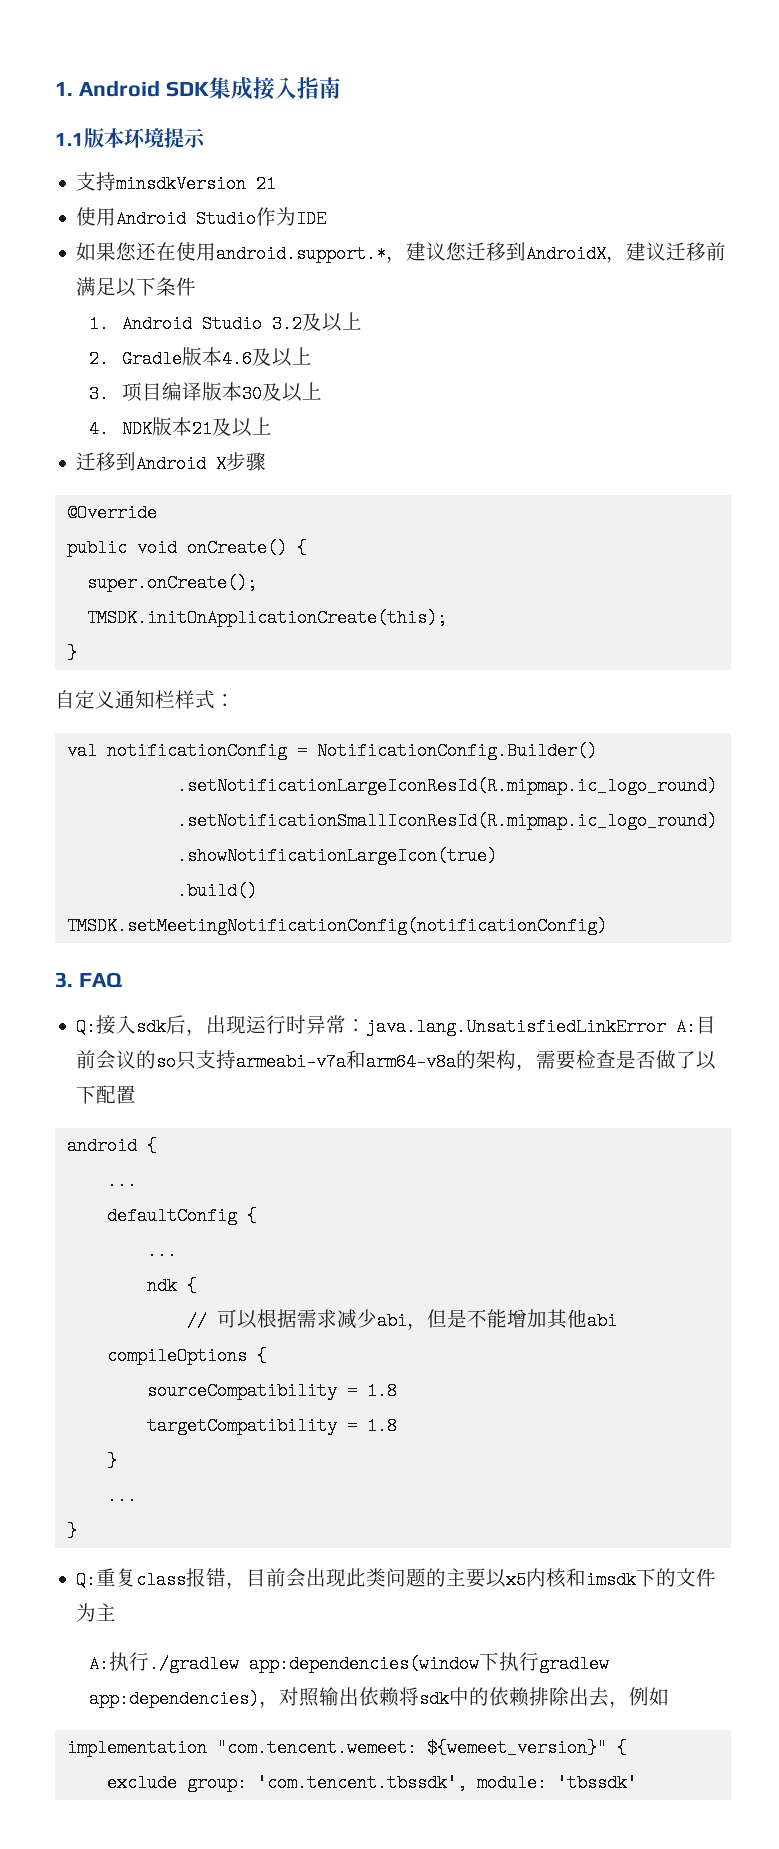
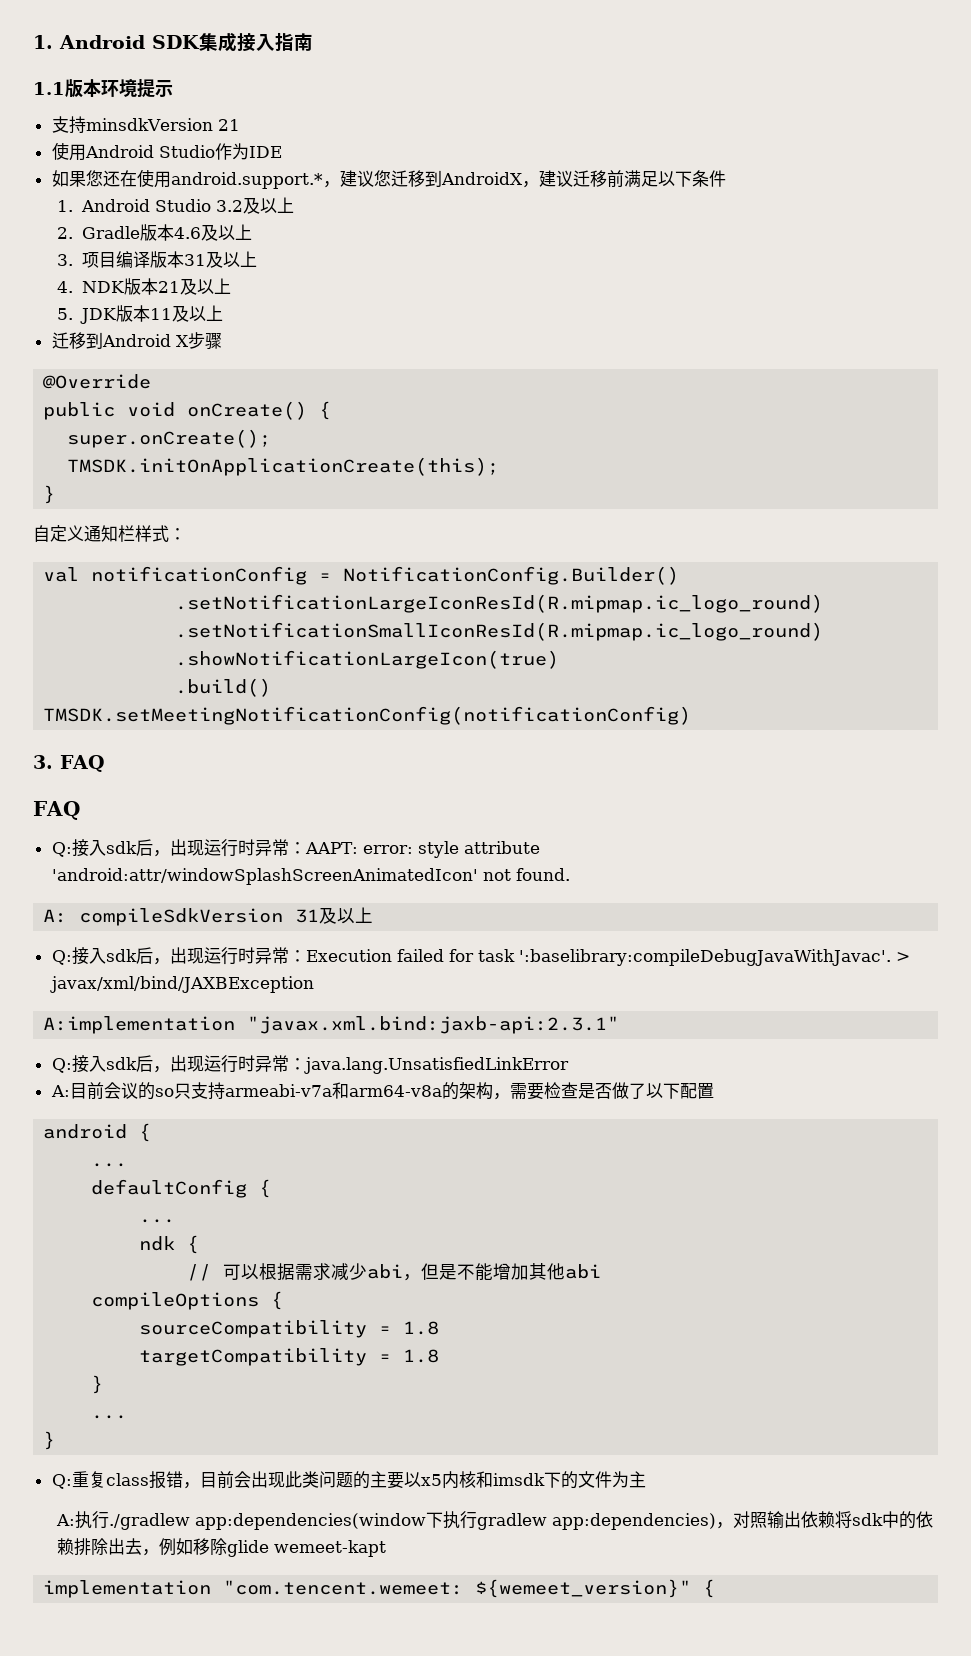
[241,385,262,403] 30 -> [183,254,206,266] 31
(272, 426) none -> [57,305,223,324] // 5. JDK版本11及以上
(122, 980) none -> [33,801,80,820] [51,839,540,858] [51,868,570,885] [43,907,374,926] [51,947,910,966] [49,976,314,993] [43,1016,620,1034] // FAQ // Q:接入sdk后，出现运行时异常：AAPT: error: style attribute 'android:attr/windowSplashScreenAnimatedIcon' not found. // A: compileSdkVersion 31及以上 // Q:接入sdk后，出现运行时异常：Execution failed for task ':baselibrary:compileDebugJavaWithJavac'. > javax/xml/bind/JAXBException // A:implementation "javax.xml.bind:jaxb-api:2.3.1"
(667, 1027) none -> (569, 1065) //
(669, 1696) none -> [193,1538,387,1557] 移除glide wemeet-kapt
[106,1774,637,1792] // exclude group: 'com.tencent.tbssdk', module: 'tbssdk' -> (716, 1588) none

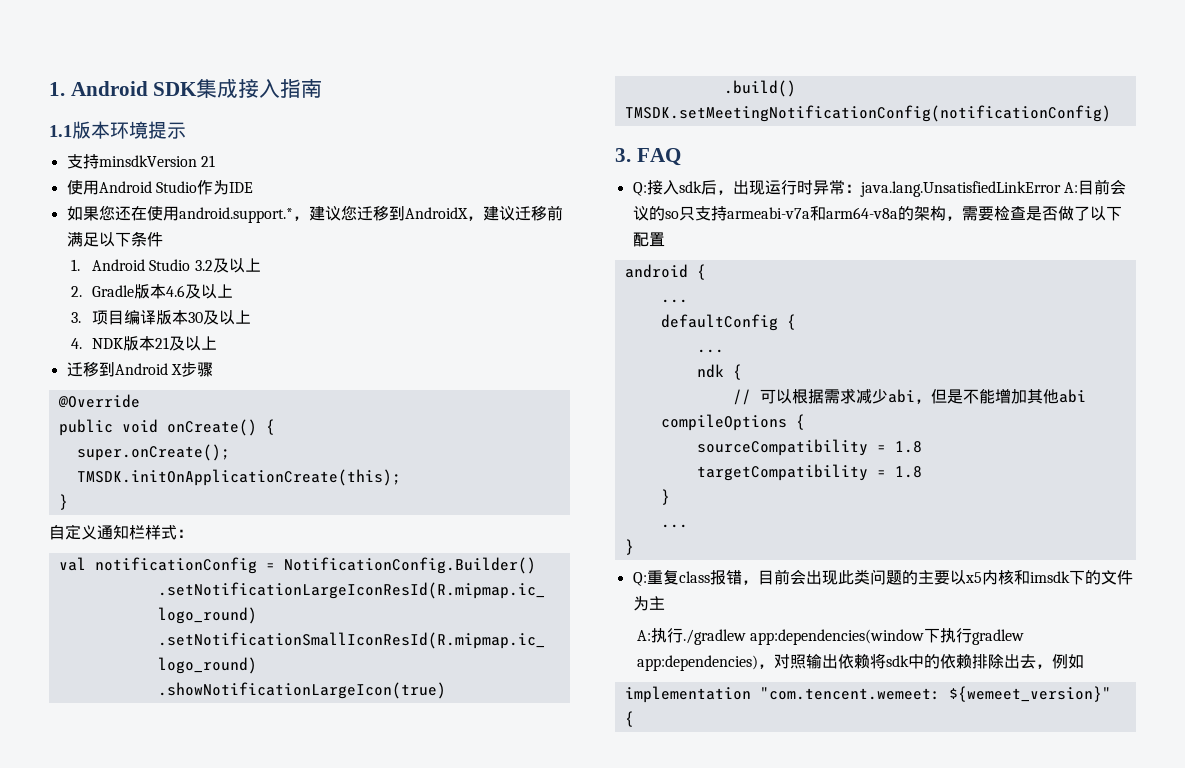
[183,254,206,266] 31 -> [188,312,204,323] 30
[57,305,223,324] // 5. JDK版本11及以上 -> (218, 343) none
[33,801,80,820] [51,839,540,858] [51,868,570,885] [43,907,374,926] [51,947,910,966] [49,976,314,993] [43,1016,620,1034] // FAQ // Q:接入sdk后，出现运行时异常：AAPT: error: style attribute 'android:attr/windowSplashScreenAnimatedIcon' not found. // A: compileSdkVersion 31及以上 // Q:接入sdk后，出现运行时异常：Execution failed for task ':baselibrary:compileDebugJavaWithJavac'. > javax/xml/bind/JAXBException // A:implementation "javax.xml.bind:jaxb-api:2.3.1" -> (681, 157) none
(569, 1065) // -> (1061, 189) none
[193,1538,387,1557] 移除glide wemeet-kapt -> (1084, 661) none

